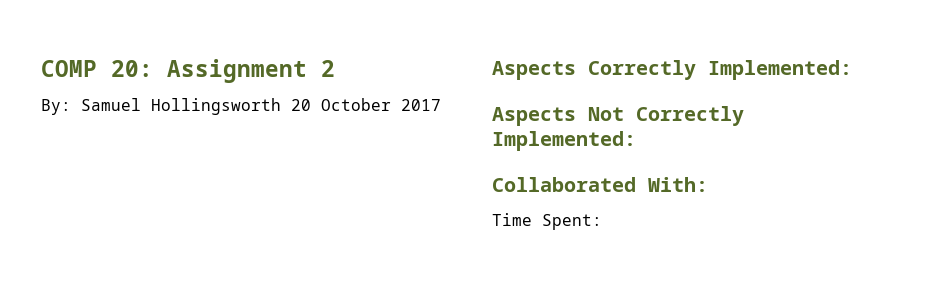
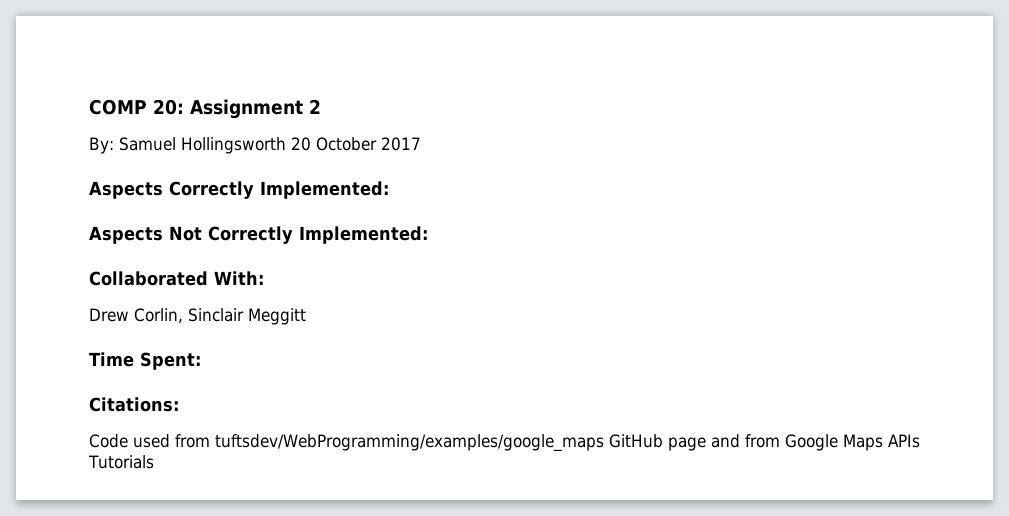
[492,213,602,230] Time Spent: -> [89,308,306,325] [89,352,201,370] [89,397,179,412] [89,434,920,452] [88,455,154,469] Drew Corlin, Sinclair Meggitt // Time Spent: // Citations: // Code used from tuftsdev/WebProgramming/examples/google_maps GitHub page and from Google Maps APIs Tutorials

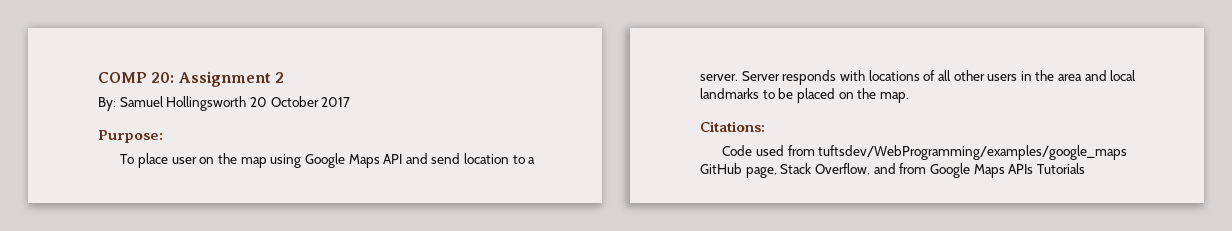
[89,181,389,199] [89,226,428,244] [89,271,264,286] [89,308,306,325] [89,352,201,370] Aspects Correctly Implemented: // Aspects Not Correctly Implemented: // Collaborated With: // Drew Corlin, Sinclair Meggitt // Time Spent: -> [98,130,163,143] [120,153,536,168] [700,70,1137,85] [700,88,909,103] Purpose: // To place user on the map using Google Maps API and send location to a server. Server responds with locations of all other users in the area and local landmarks to be placed on the map.
[667,437,706,451] page -> [745,163,870,178] page, Stack Overflow,

